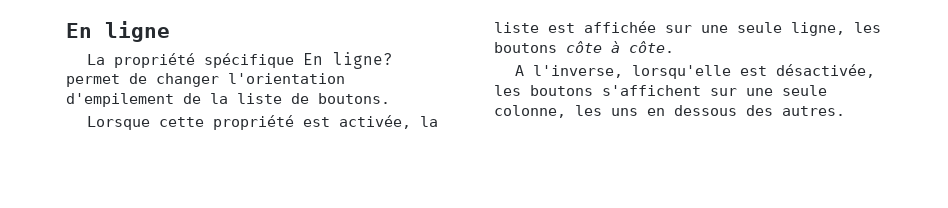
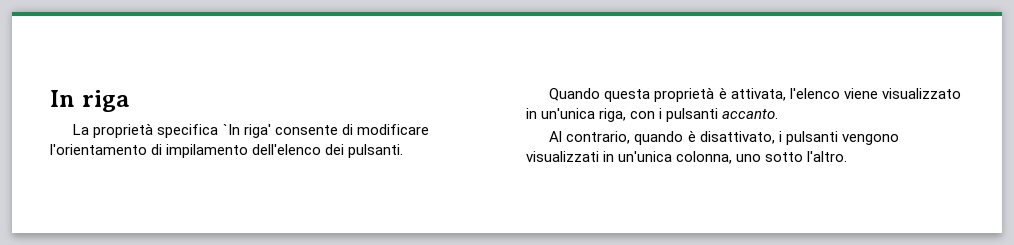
[66,21,170,42] En ligne -> [50,90,130,112] In riga
[114,52,394,69] [66,73,345,87] [66,93,390,107] [87,115,439,130] [494,21,881,36] [494,41,674,53] [515,64,876,79] [494,85,827,96] [494,105,845,118] propriété spécifique En ligne? permet de changer l'orientation d'empilement de la liste de boutons. // Lorsque cette propriété est activée, la liste est affichée sur une seule ligne, les boutons côte à côte. // A l'inverse, lorsqu'elle est désactivée, les boutons s'affichent sur une seule colonne, les uns en dessous des autres. -> [93,123,429,138] [50,144,404,158] [549,87,961,102] [526,108,779,122] [549,130,899,145] [526,151,848,164] proprietà specifica `In riga' consente di modificare l'orientamento di impilamento dell'elenco dei pulsanti. // Quando questa proprietà è attivata, l'elenco viene visualizzato in un'unica riga, con i pulsanti accanto. // Al contrario, quando è disattivato, i pulsanti vengono visualizzati in un'unica colonna, uno sotto l'altro.

